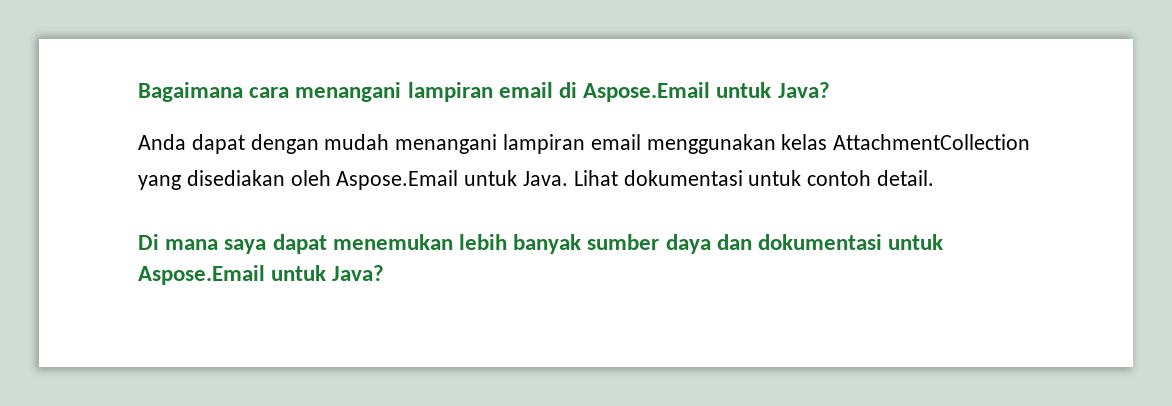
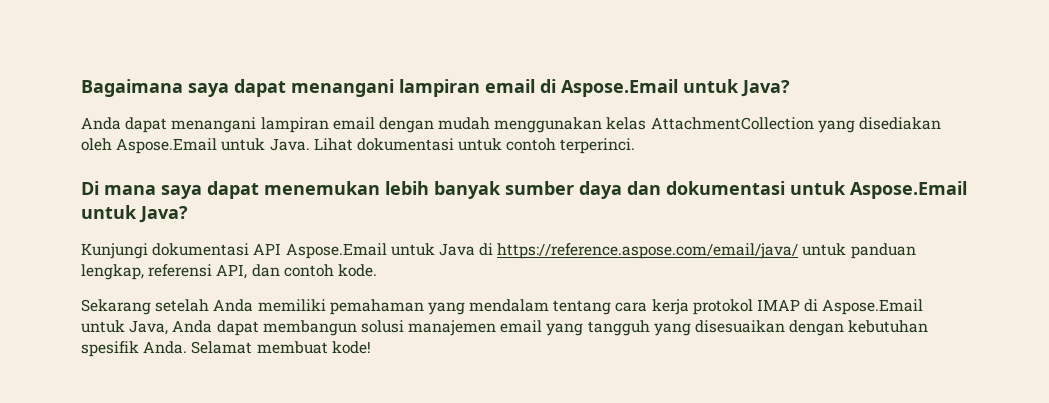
[249,87,290,98] cara -> [188,79,286,97] saya dapat
[250,134,641,154] dengan mudah menangani lampiran email -> [171,117,491,133] menangani lampiran email dengan mudah
[877,170,935,186] detail. -> [560,138,636,154] terperinci.
(385, 273) none -> [81,243,916,259] [81,264,377,280] [81,299,924,315] [81,320,929,336] [81,341,371,357] // Kunjungi dokumentasi API Aspose.Email untuk Java di https://reference.aspose.com/email/java/ untuk panduan lengkap, referensi API, dan contoh kode. // Sekarang setelah Anda memiliki pemahaman yang mendalam tentang cara kerja protokol IMAP di Aspose.Email untuk Java, Anda dapat membangun solusi manajemen email yang tangguh yang disesuaikan dengan kebutuhan spesifik Anda. Selamat membuat kode!

